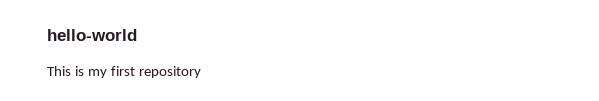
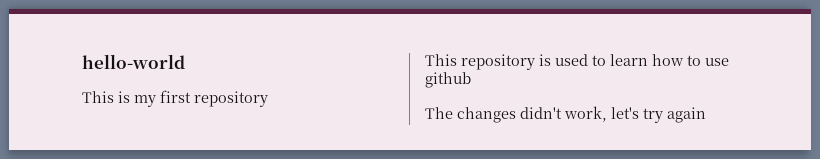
(201, 72) none -> [425,54,729,70] [425,72,471,88] [425,106,706,123] // This repository is used to learn how to use github // The changes didn't work, let's try again

